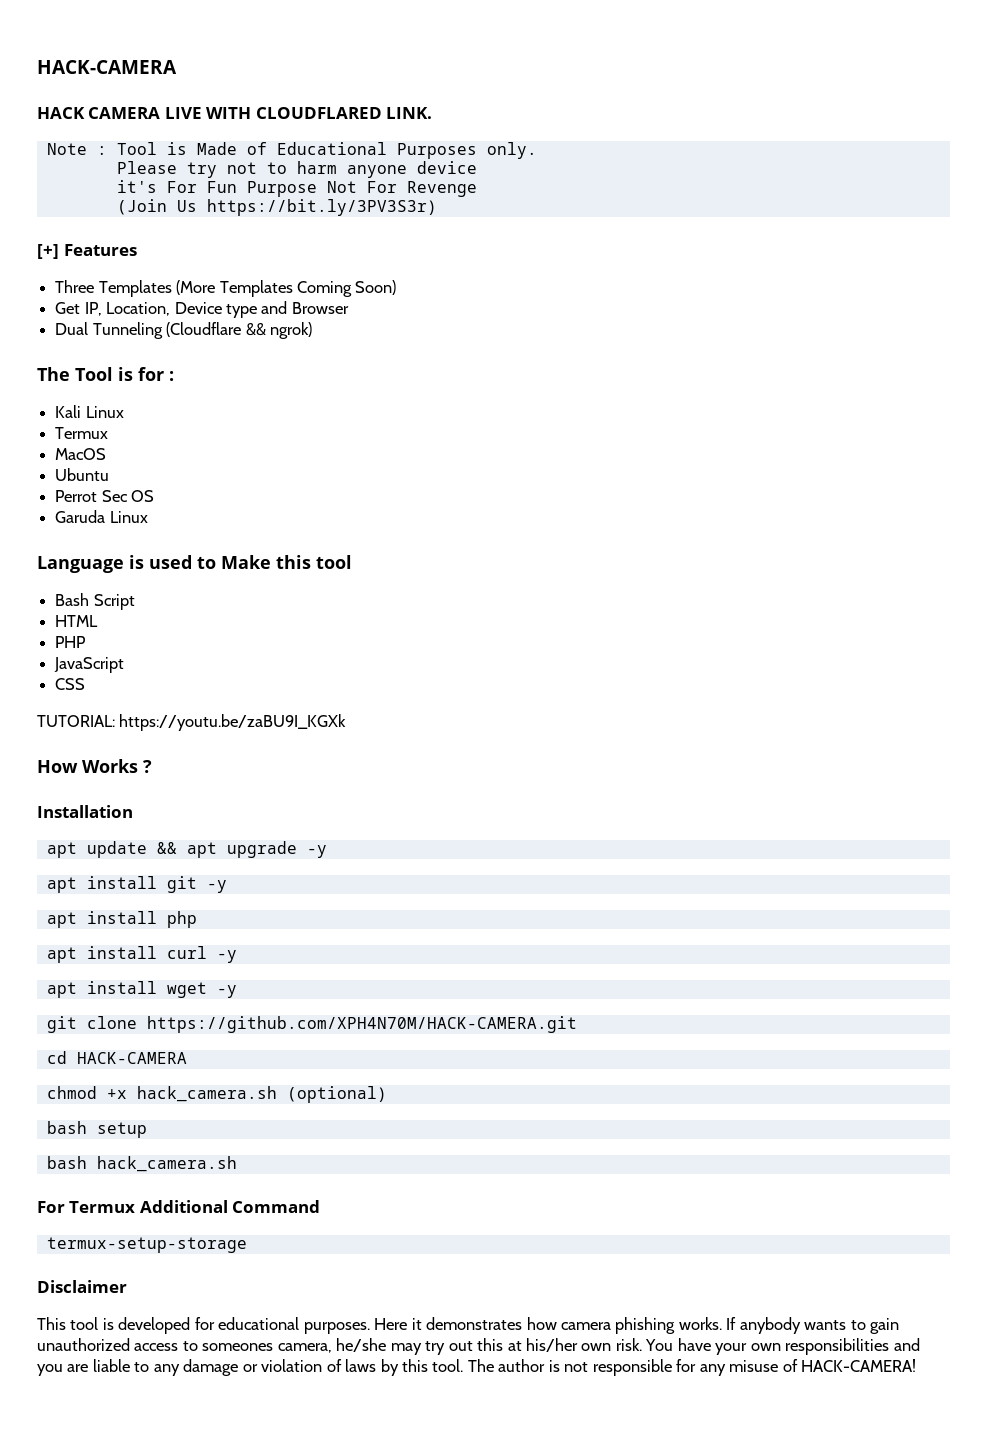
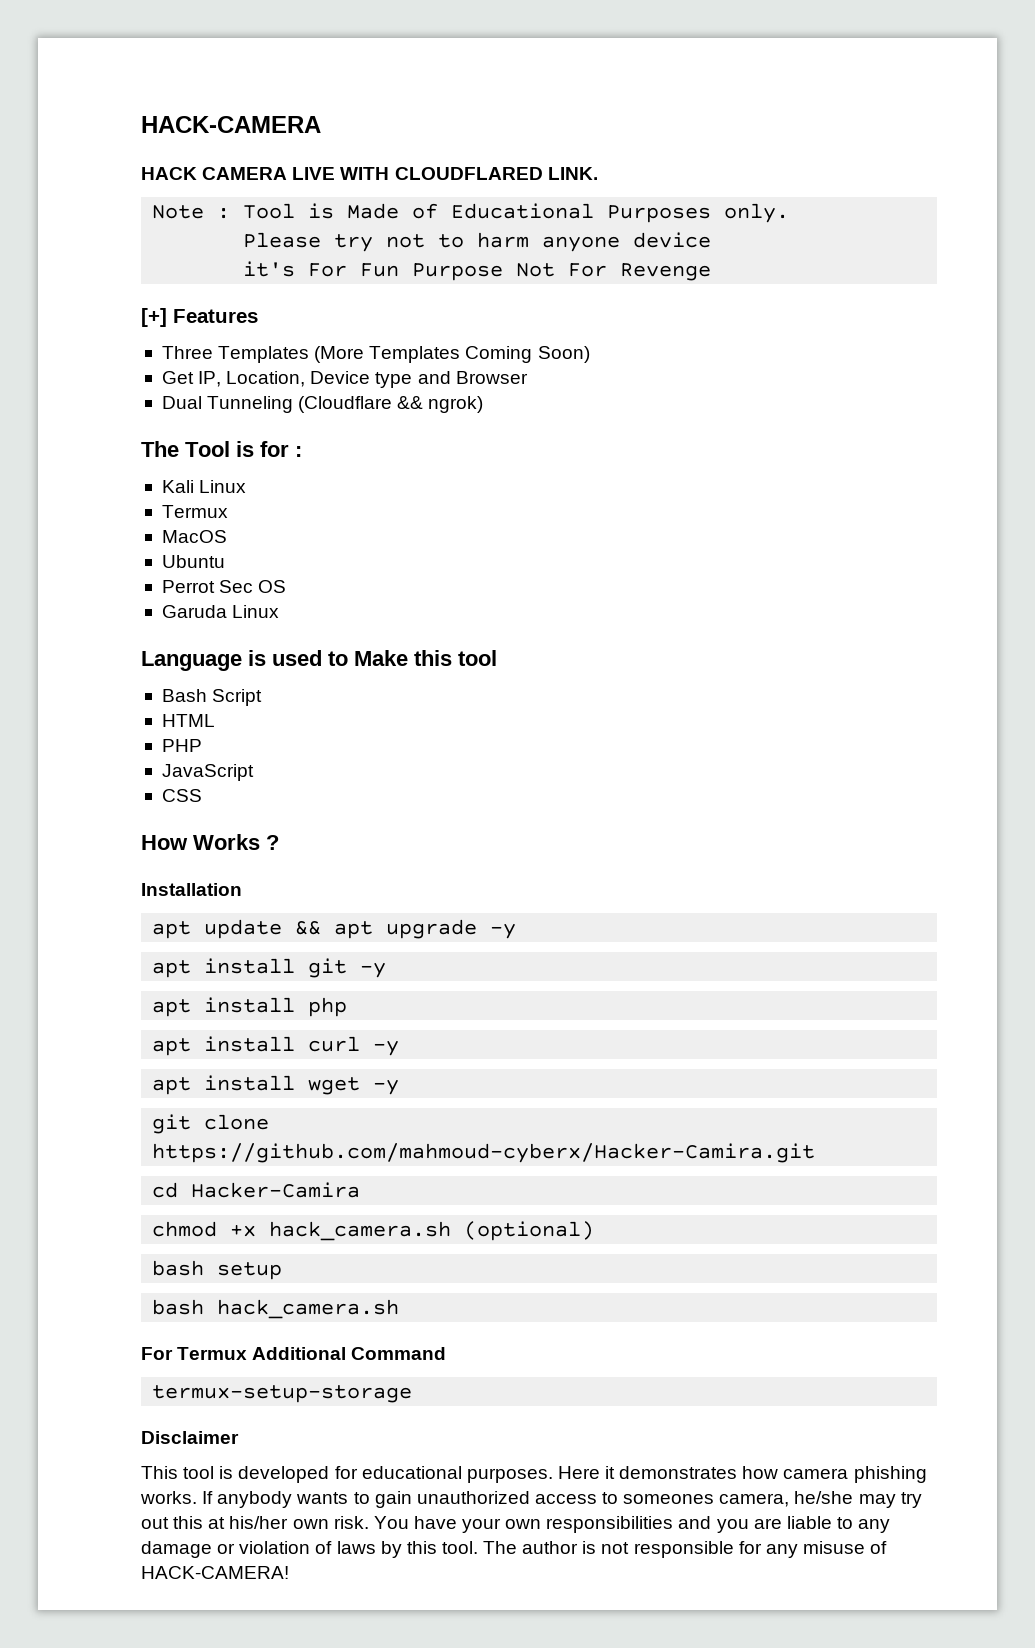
[116,199,437,216] // (Join Us https://bit.ly/3PV3S3r) -> (712, 272) none
[37,714,347,731] // TUTORIAL: https://youtu.be/zaBU9I_KGXk -> (202, 795) none
[146,1016,577,1033] https://github.com/XPH4N70M/HACK-CAMERA.git -> [152,1143,816,1163] https://github.com/mahmoud-cyberx/Hacker-Camira.git
[76,1052,187,1064] HACK-CAMERA -> [191,1182,361,1198] Hacker-Camira

